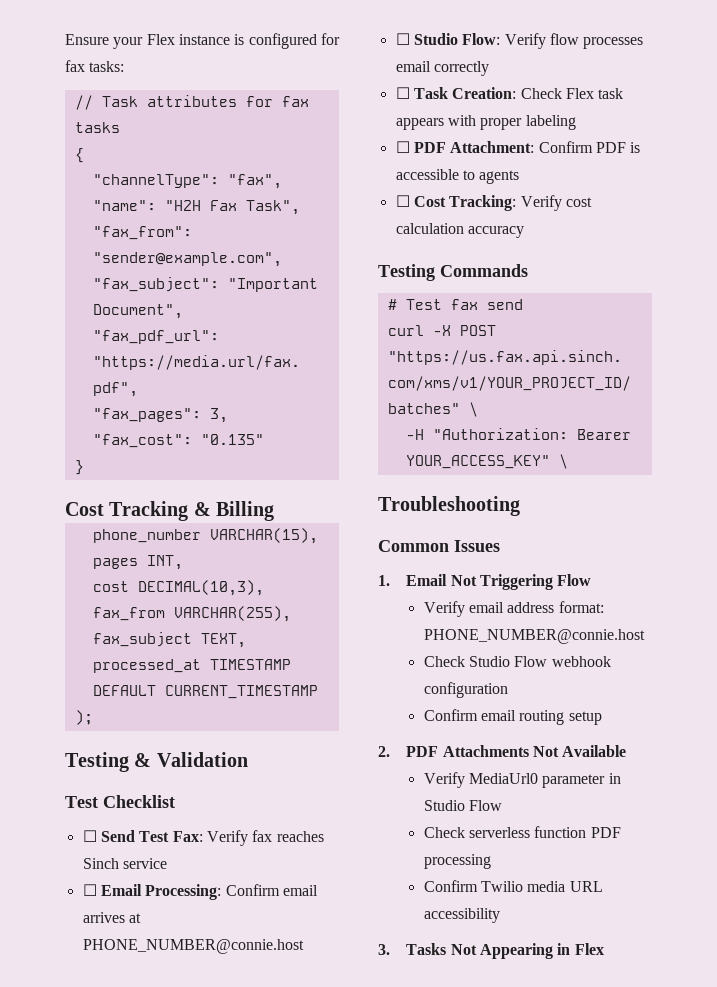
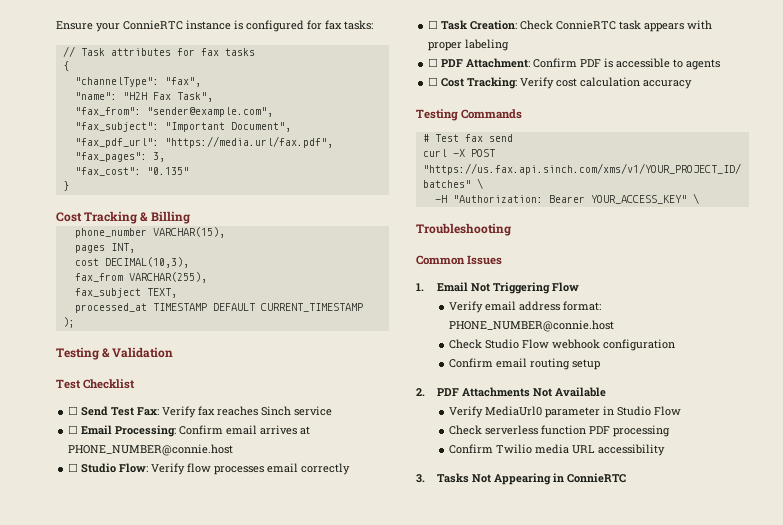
[146,34,175,45] Flex -> [123,20,183,30] ConnieRTC
[565,88,594,99] Flex -> [556,20,617,30] ConnieRTC
[574,943,604,955] Flex -> [566,473,626,483] ConnieRTC

